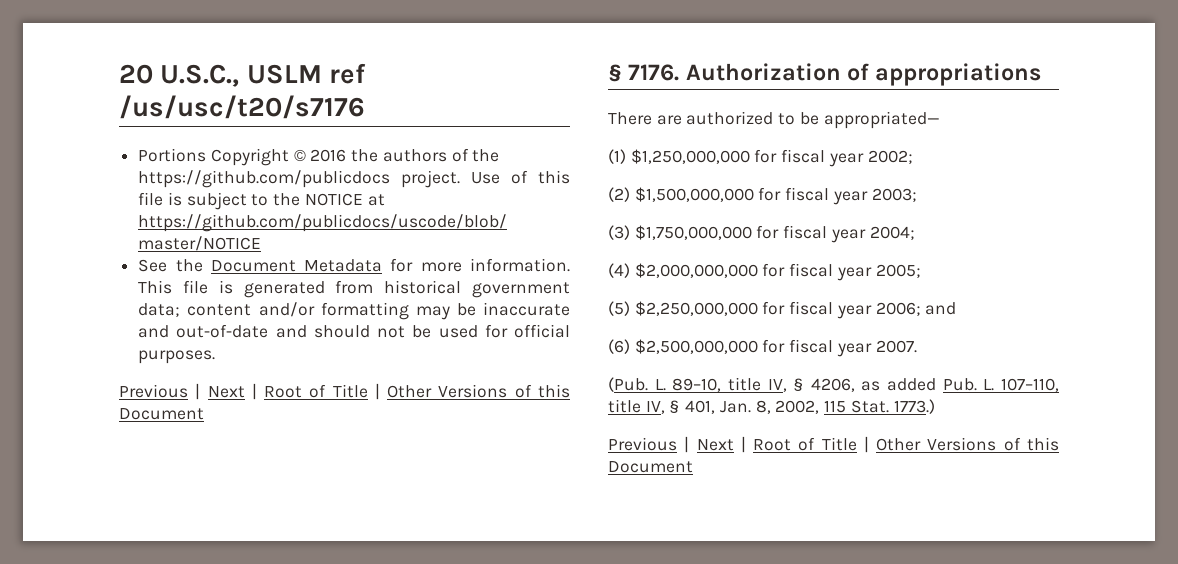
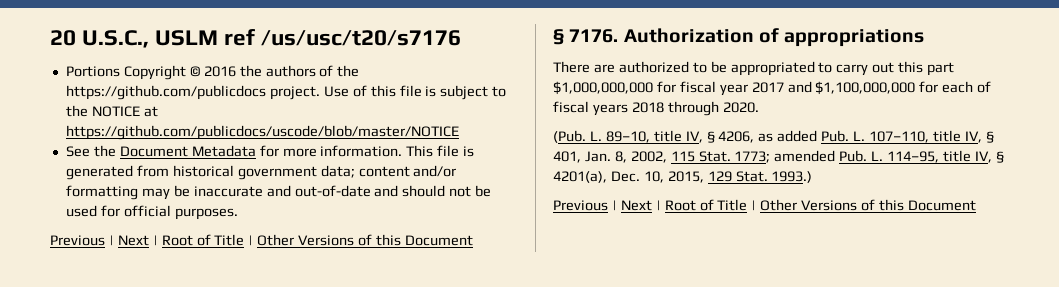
[823,111,940,129] [608,149,913,167] [608,187,917,205] [608,225,915,243] [608,263,921,281] [608,301,957,319] [608,339,917,357] appropriated— // (1) $1,250,000,000 for fiscal year 2002; // (2) $1,500,000,000 for fiscal year 2003; // (3) $1,750,000,000 for fiscal year 2004; // (4) $2,000,000,000 for fiscal year 2005; // (5) $2,250,000,000 for fiscal year 2006; and // (6) $2,500,000,000 for fiscal year 2007. -> [730,61,955,76] [553,81,992,96] [553,101,759,116] appropriated to carry out this part $1,000,000,000 for fiscal year 2017 and $1,100,000,000 for each of fiscal years 2018 through 2020.
[893,399,935,414] 1773.) -> [734,150,1004,163] [553,171,813,183] 1773; amended Pub. L. 114–95, title IV, § 4201(a), Dec. 10, 2015, 129 Stat. 1993.)

